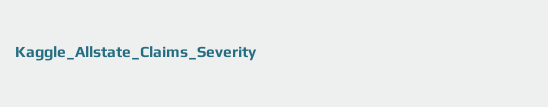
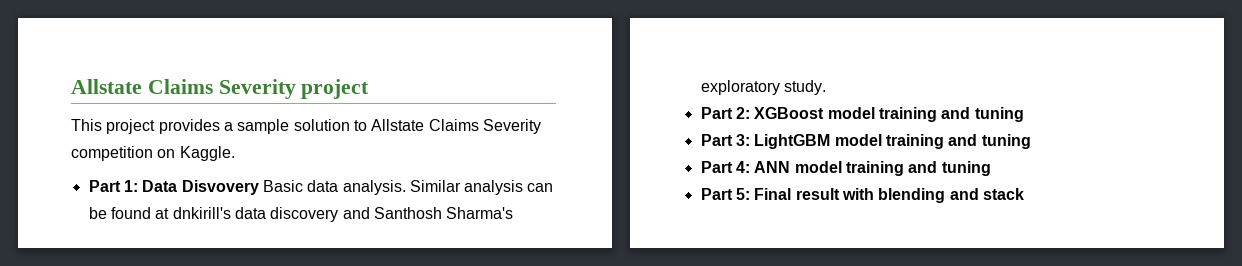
[15,46,257,61] Kaggle_Allstate_Claims_Severity -> [71,79,370,99] [71,119,541,134] [71,146,235,161] [88,180,554,195] [88,207,514,222] [700,80,826,95] [700,107,1024,122] [700,134,1031,149] [700,161,991,176] [700,188,1024,203] Allstate Claims Severity project // This project provides a sample solution to Allstate Claims Severity competition on Kaggle. // Part 1: Data Disvovery Basic data analysis. Similar analysis can be found at dnkirill's data discovery and Santhosh Sharma's exploratory study. // Part 2: XGBoost model training and tuning // Part 3: LightGBM model training and tuning // Part 4: ANN model training and tuning // Part 5: Final result with blending and stack

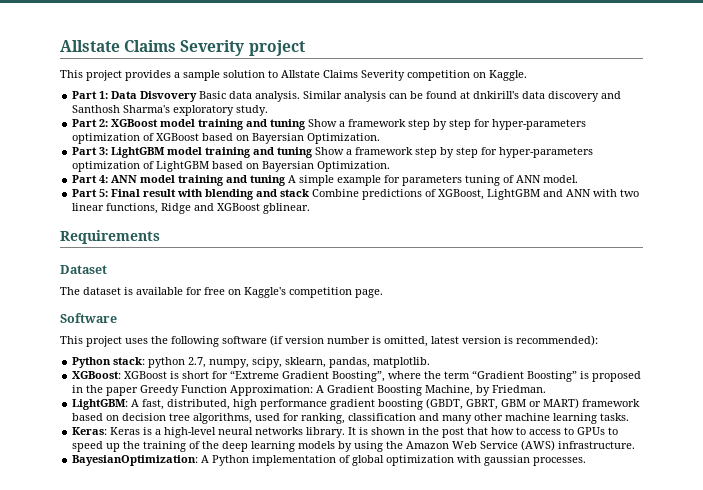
(1024, 114) none -> [308,119,587,130] [72,133,381,144] Show a framework step by step for hyper-parameters optimization of XGBoost based on Bayersian Optimization.
(1031, 141) none -> [315,147,594,158] [72,161,391,172] Show a framework step by step for hyper-parameters optimization of LightGBM based on Bayersian Optimization.
(991, 168) none -> [288,175,579,186] A simple example for parameters tuning of ANN model.
(1024, 194) none -> [312,189,640,200] [72,203,311,214] [60,230,160,244] [60,265,107,274] [60,287,383,298] [60,313,117,323] [60,335,598,347] [72,357,431,368] [72,370,642,382] [72,385,547,396] [72,398,641,410] [72,413,630,424] [72,427,619,438] [72,440,636,452] [72,455,587,466] Combine predictions of XGBoost, LightGBM and ANN with two linear functions, Ridge and XGBoost gblinear. // Requirements // Dataset // The dataset is available for free on Kaggle's competition page. // Software // This project uses the following software (if version number is omitted, latest version is recommended): // Python stack: python 2.7, numpy, scipy, sklearn, pandas, matplotlib. // XGBoost: XGBoost is short for “Extreme Gradient Boosting”, where the term “Gradient Boosting” is proposed in the paper Greedy Function Approximation: A Gradient Boosting Machine, by Friedman. // LightGBM: A fast, distributed, high performance gradient boosting (GBDT, GBRT, GBM or MART) framework based on decision tree algorithms, used for ranking, classification and many other machine learning tasks. // Keras: Keras is a high-level neural networks library. It is shown in the post that how to access to GPUs to speed up the training of the deep learning models by using the Amazon Web Service (AWS) infrastructure. // BayesianOptimization: A Python implementation of global optimization with gaussian processes.

